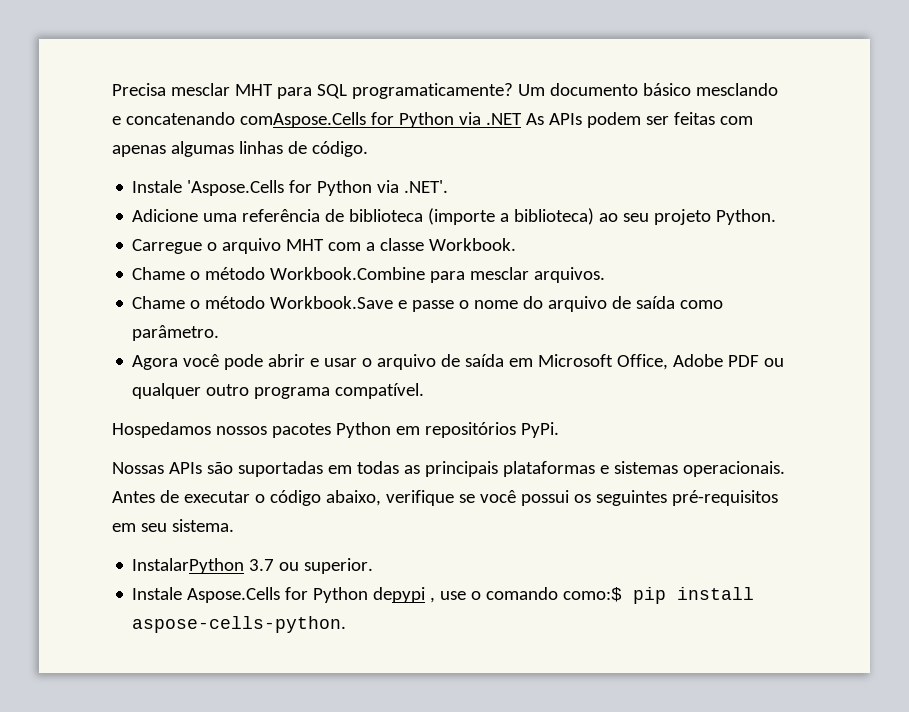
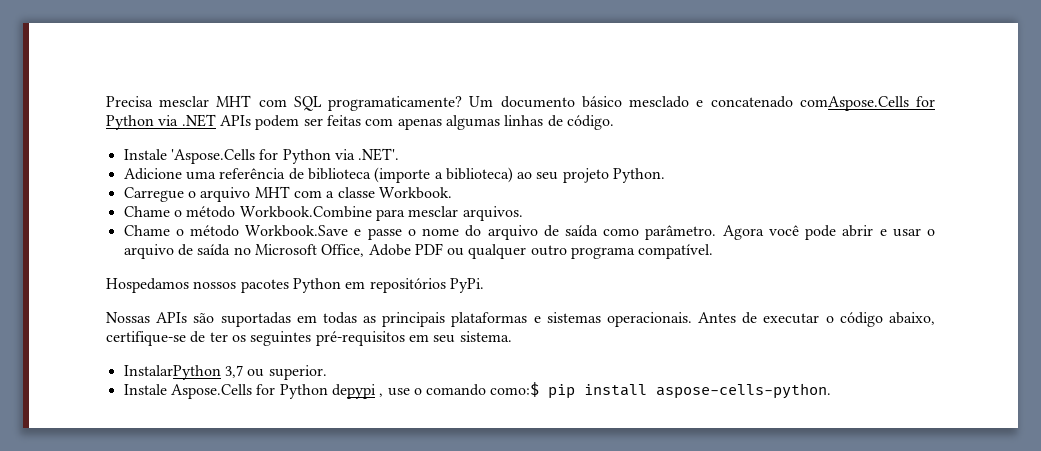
[276,87,312,99] para -> [258,99,287,107] com
[695,83,778,96] [112,112,235,125] mesclando e concatenando -> [629,96,793,108] mesclado e concatenado
[525,113,544,125] As -> (216, 120) none
(220, 333) // -> (717, 232) none
[509,358,534,367] em -> [233,247,251,255] no
[385,490,569,506] verifique se você possui -> [106,331,228,346] certifique-se de ter
[249,559,275,571] 3.7 -> [224,365,243,378] 3,7

